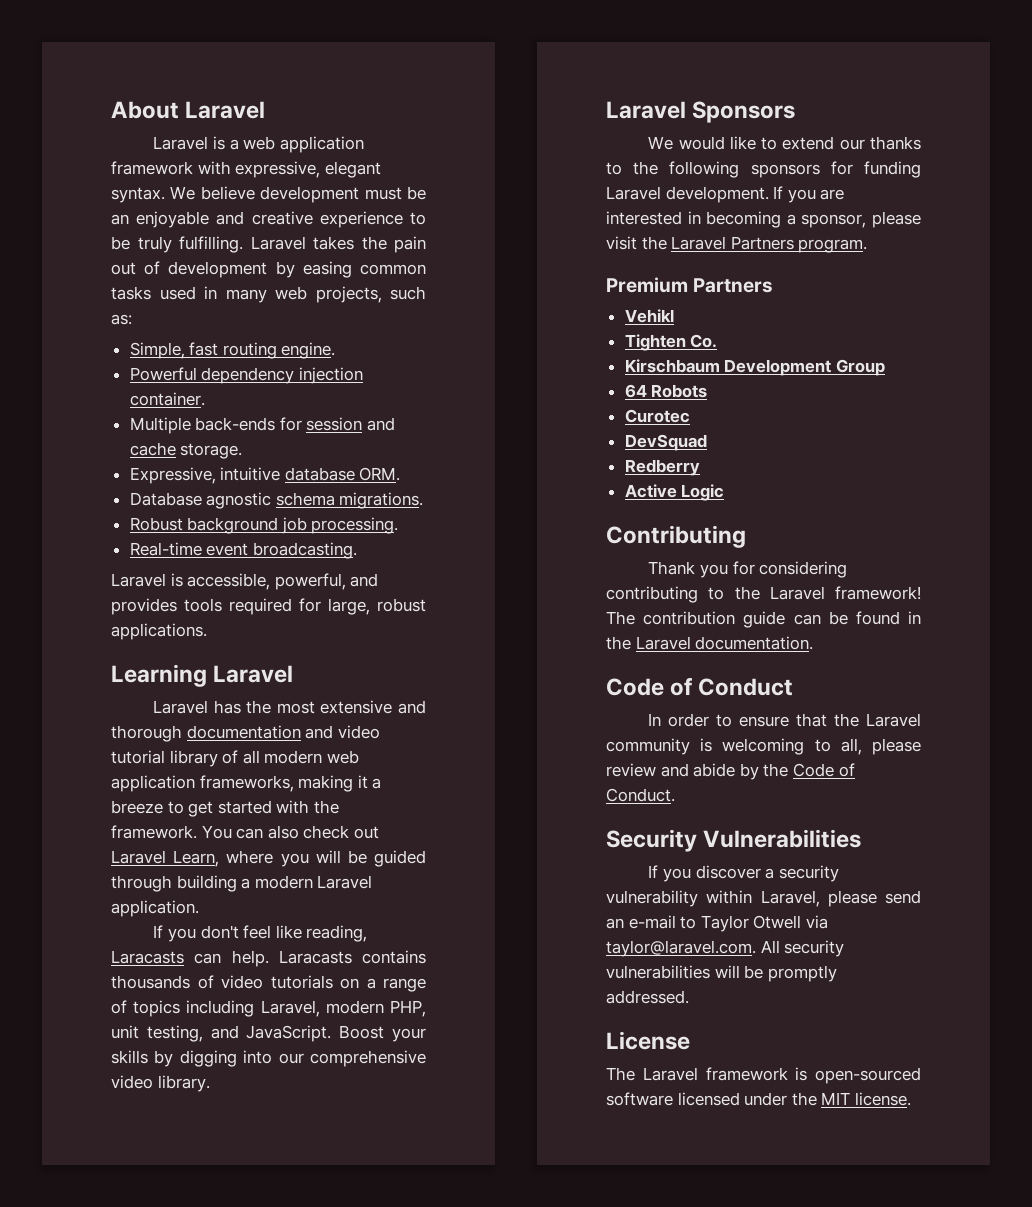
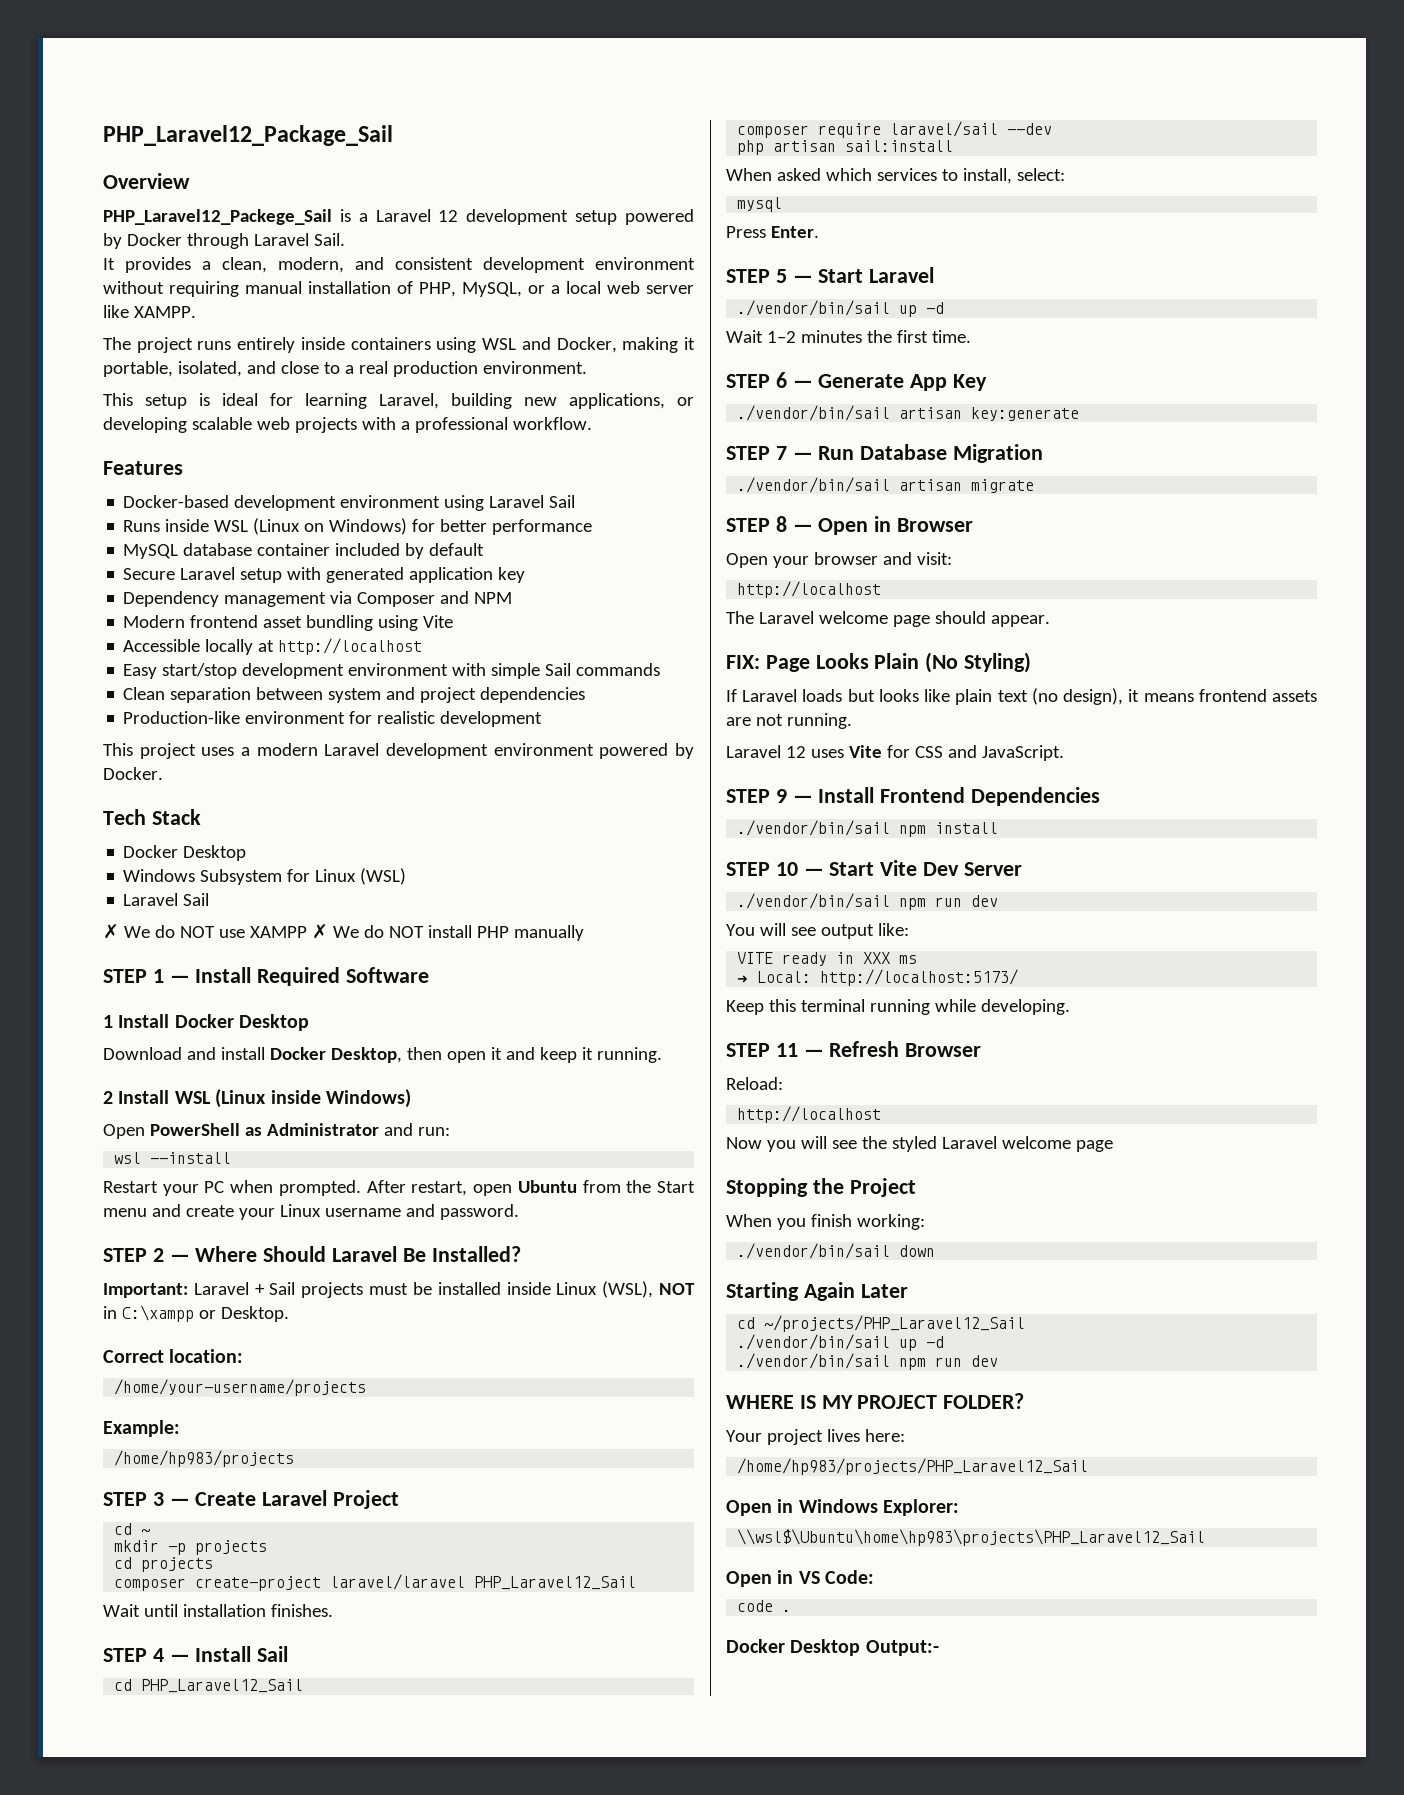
[111,101,266,119] [153,136,364,153] [111,161,381,178] [111,186,426,203] [111,211,426,228] [111,236,426,253] [111,261,426,278] [111,286,426,303] [111,314,132,325] [129,342,336,359] [129,367,363,384] [129,392,205,406] [129,417,396,434] [129,442,243,459] [129,467,401,484] [129,492,424,509] [129,517,399,534] [129,542,357,559] [111,573,379,590] [111,598,426,615] [111,623,207,640] [111,664,294,687] [153,700,427,714] [111,725,380,742] [111,750,359,767] [111,775,382,792] [111,800,339,817] [111,825,379,839] [111,850,426,867] [111,875,373,892] [111,900,199,917] [153,925,368,942] [111,950,426,967] [111,975,426,992] [111,1000,426,1017] [111,1025,426,1042] [111,1050,426,1067] [111,1075,210,1092] [606,101,796,123] [648,136,921,150] [606,161,921,178] [606,186,845,203] [606,211,921,228] [606,236,868,253] [606,277,774,293] [624,309,674,323] [624,334,718,351] [624,359,885,376] [624,384,708,398] [624,409,690,423] [624,434,707,451] [624,459,700,476] [624,484,725,501] [606,525,746,548] [648,561,848,578] [606,586,921,603] [606,611,921,628] [606,636,814,650] [606,677,794,696] [648,713,921,727] [606,738,921,755] [606,763,855,780] [606,788,675,802] [606,829,862,852] [648,865,839,882] [606,890,921,907] [606,915,828,932] [606,940,845,957] [606,965,837,982] [606,990,689,1004] [606,1031,690,1050] [606,1067,921,1084] [606,1092,911,1106] About Laravel // Laravel is a web application framework with expressive, elegant syntax. We believe development must be an enjoyable and creative experience to be truly fulfilling. Laravel takes the pain out of development by easing common tasks used in many web projects, such as: // Simple, fast routing engine. // Powerful dependency injection container. // Multiple back-ends for session and cache storage. // Expressive, intuitive database ORM. // Database agnostic schema migrations. // Robust background job processing. // Real-time event broadcasting. // Laravel is accessible, powerful, and provides tools required for large, robust applications. // Learning Laravel // Laravel has the most extensive and thorough documentation and video tutorial library of all modern web application frameworks, making it a breeze to get started with the framework. You can also check out Laravel Learn, where you will be guided through building a modern Laravel application. // If you don't feel like reading, Laracasts can help. Laracasts contains thousands of video tutorials on a range of topics including Laravel, modern PHP, unit testing, and JavaScript. Boost your skills by digging into our comprehensive video library. // Laravel Sponsors // We would like to extend our thanks to the following sponsors for funding Laravel development. If you are interested in becoming a sponsor, please visit the Laravel Partners program. // Premium Partners // Vehikl // Tighten Co. // Kirschbaum Development Group // 64 Robots // Curotec // DevSquad // Redberry // Active Logic // Contributing // Thank you for considering contributing to the Laravel framework! The contribution guide can be found in the Laravel documentation. // Code of Conduct // In order to ensure that the Laravel community is welcoming to all, please review and abide by the Code of Conduct. // Security Vulnerabilities // If you discover a security vulnerability within Laravel, please send an e-mail to Taylor Otwell via taylor@laravel.com. All security vulnerabilities will be promptly addressed. // License // The Laravel framework is open-sourced software licensed under the MIT license. -> [103,125,393,146] [103,173,190,189] [103,209,694,225] [103,233,345,249] [103,257,695,273] [103,281,694,297] [103,305,196,318] [103,337,696,353] [103,361,587,377] [103,393,694,409] [103,417,592,433] [103,461,183,475] [123,495,576,511] [123,518,593,535] [123,543,485,559] [123,567,526,583] [123,591,513,607] [123,615,454,631] [123,638,423,655] [123,663,661,679] [123,687,586,703] [123,711,543,727] [103,743,694,759] [103,767,163,780] [103,809,201,825] [123,845,247,861] [123,868,407,885] [123,893,210,906] [103,924,584,941] [103,967,430,986] [103,1014,310,1031] [103,1047,662,1063] [103,1089,411,1108] [103,1123,450,1139] [114,1152,232,1164] [103,1180,696,1196] [103,1204,519,1220] [103,1246,521,1262] [103,1281,695,1298] [103,1305,289,1322] [103,1349,244,1363] [114,1379,367,1396] [103,1420,180,1437] [114,1450,295,1467] [103,1490,400,1509] [114,1523,151,1535] [114,1540,268,1555] [114,1557,214,1572] [114,1574,637,1591] [103,1604,333,1617] [103,1646,289,1662] [114,1679,304,1693] [737,121,1053,138] [737,140,954,155] [726,168,1065,184] [737,197,783,212] [726,226,819,238] [726,267,935,283] [737,300,945,317] [726,330,971,343] [726,372,988,391] [737,405,1080,421] [726,444,1044,463] [737,477,1035,493] [726,516,974,535] [726,552,952,568] [737,581,882,598] [726,611,1050,627] [726,652,1032,673] [726,688,1317,705] [726,713,852,729] [726,745,1064,761] [726,787,1101,806] [737,820,999,837] [726,860,1022,876] [737,893,999,910] [726,923,909,939] [737,952,918,966] [737,969,1019,986] [726,999,1070,1015] [726,1041,982,1057] [726,1077,783,1090] [737,1106,882,1123] [726,1136,1113,1152] [726,1178,916,1197] [726,1214,925,1230] [737,1243,936,1259] [726,1282,908,1301] [737,1315,1026,1332] [737,1334,945,1351] [737,1353,999,1370] [726,1393,1025,1409] [726,1429,905,1445] [737,1458,1089,1475] [726,1499,960,1516] [737,1529,1206,1546] [726,1570,875,1587] [737,1600,792,1612] [726,1639,939,1656] PHP_Laravel12_Package_Sail // Overview // PHP_Laravel12_Packege_Sail is a Laravel 12 development setup powered by Docker through Laravel Sail. // It provides a clean, modern, and consistent development environment without requiring manual installation of PHP, MySQL, or a local web server like XAMPP. // The project runs entirely inside containers using WSL and Docker, making it portable, isolated, and close to a real production environment. // This setup is ideal for learning Laravel, building new applications, or developing scalable web projects with a professional workflow. // Features // Docker-based development environment using Laravel Sail // Runs inside WSL (Linux on Windows) for better performance // MySQL database container included by default // Secure Laravel setup with generated application key // Dependency management via Composer and NPM // Modern frontend asset bundling using Vite // Accessible locally at http://localhost // Easy start/stop development environment with simple Sail commands // Clean separation between system and project dependencies // Production-like environment for realistic development // This project uses a modern Laravel development environment powered by Docker. // Tech Stack // Docker Desktop // Windows Subsystem for Linux (WSL) // Laravel Sail // ✗ We do NOT use XAMPP ✗ We do NOT install PHP manually // STEP 1 — Install Required Software // 1 Install Docker Desktop // Download and install Docker Desktop, then open it and keep it running. // 2 Install WSL (Linux inside Windows) // Open PowerShell as Administrator and run: // wsl --install // Restart your PC when prompted. After restart, open Ubuntu from the Start menu and create your Linux username and password. // STEP 2 — Where Should Laravel Be Installed? // Important: Laravel + Sail projects must be installed inside Linux (WSL), NOT in C:\xampp or Desktop. // Correct location: // /home/your-username/projects // Example: // /home/hp983/projects // STEP 3 — Create Laravel Project // cd ~ // mkdir -p projects // cd projects // composer create-project laravel/laravel PHP_Laravel12_Sail // Wait until installation finishes. // STEP 4 — Install Sail // cd PHP_Laravel12_Sail // composer require laravel/sail --dev // php artisan sail:install // When asked which services to install, select: // mysql // Press Enter. // STEP 5 — Start Laravel // ./vendor/bin/sail up -d // Wait 1–2 minutes the first time. // STEP 6 — Generate App Key // ./vendor/bin/sail artisan key:generate // STEP 7 — Run Database Migration // ./vendor/bin/sail artisan migrate // STEP 8 — Open in Browser // Open your browser and visit: // http://localhost // The Laravel welcome page should appear. // FIX: Page Looks Plain (No Styling) // If Laravel loads but looks like plain text (no design), it means frontend assets are not running. // Laravel 12 uses Vite for CSS and JavaScript. // STEP 9 — Install Frontend Dependencies // ./vendor/bin/sail npm install // STEP 10 — Start Vite Dev Server // ./vendor/bin/sail npm run dev // You will see output like: // VITE ready in XXX ms // ➜ Local: http://localhost:5173/ // Keep this terminal running while developing. // STEP 11 — Refresh Browser // Reload: // http://localhost // Now you will see the styled Laravel welcome page // Stopping the Project // When you finish working: // ./vendor/bin/sail down // Starting Again Later // cd ~/projects/PHP_Laravel12_Sail // ./vendor/bin/sail up -d // ./vendor/bin/sail npm run dev // WHERE IS MY PROJECT FOLDER? // Your project lives here: // /home/hp983/projects/PHP_Laravel12_Sail // Open in Windows Explorer: // \\wsl$\Ubuntu\home\hp983\projects\PHP_Laravel12_Sail // Open in VS Code: // code . // Docker Desktop Output:-

